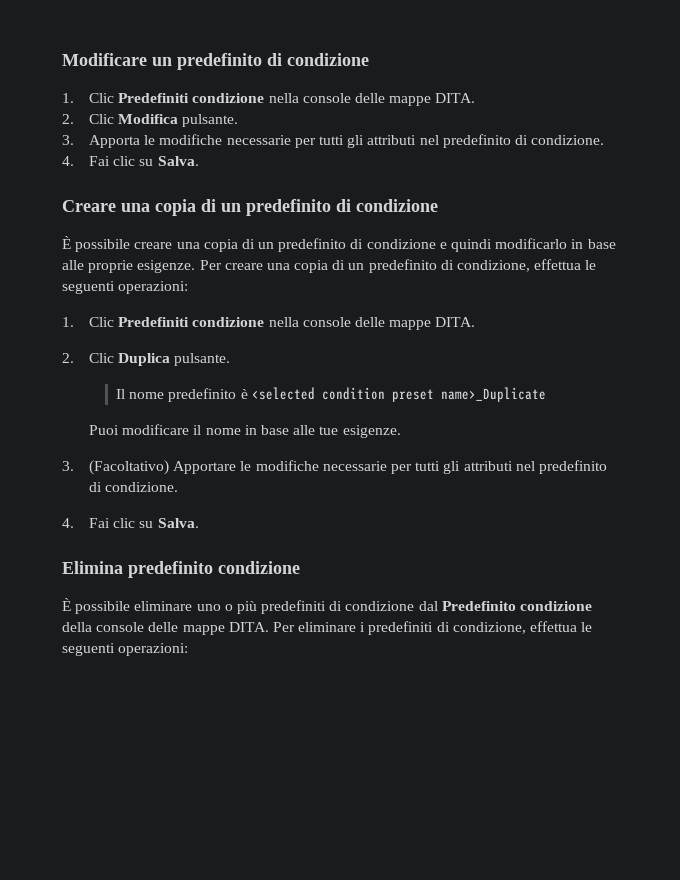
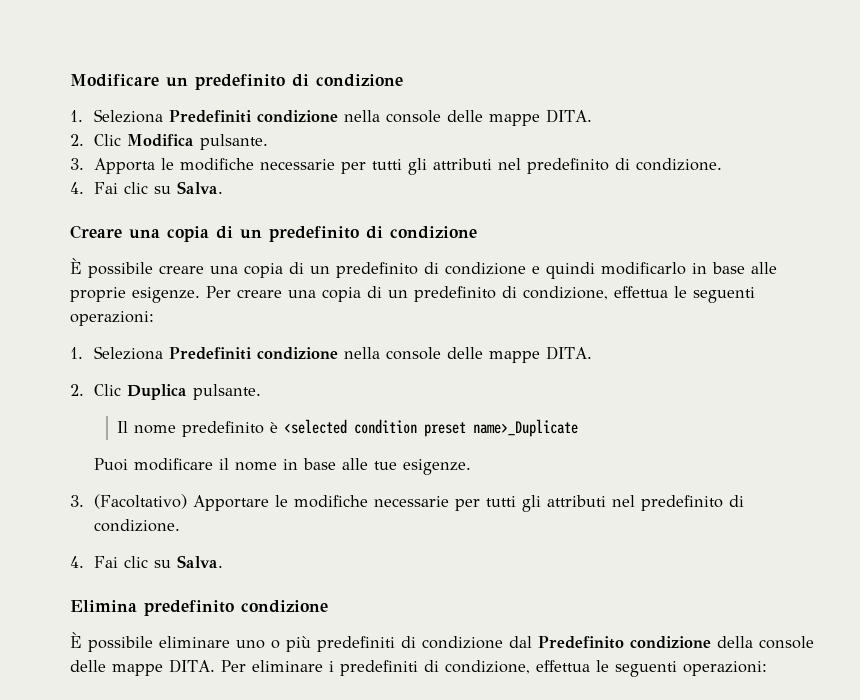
[89,93,115,103] Clic -> [93,109,163,123] Seleziona
[89,317,115,327] Clic -> [93,346,163,360] Seleziona

